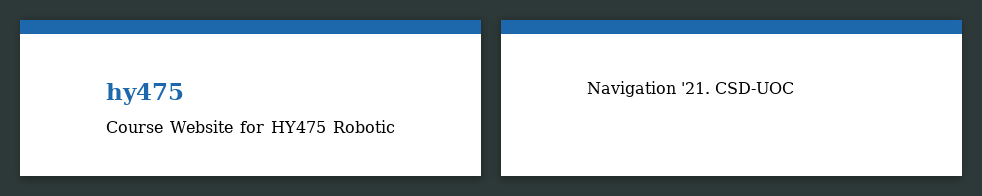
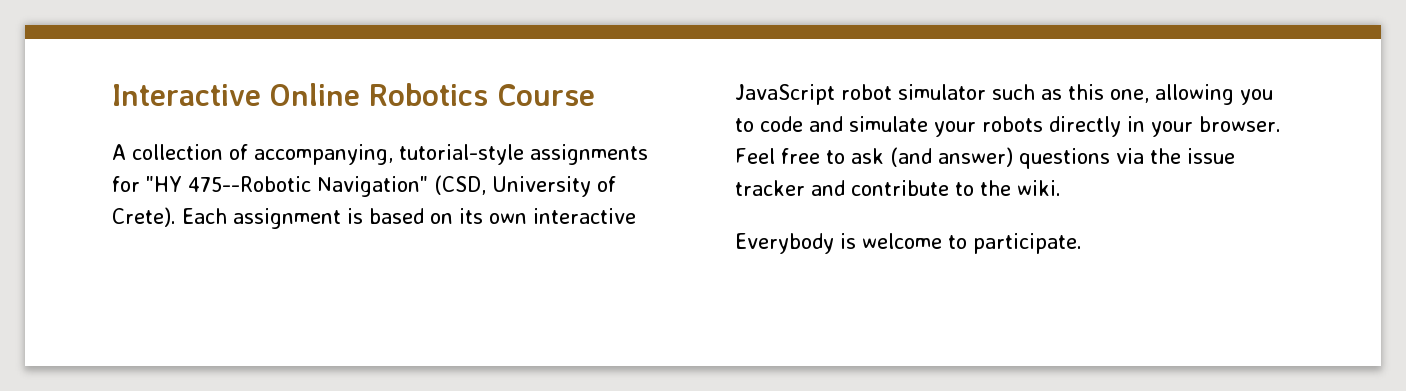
[106,83,184,105] [106,120,395,133] [587,81,794,97] hy475 // Course Website for HY475 Robotic Navigation '21. CSD-UOC -> [112,83,595,106] [112,144,648,165] [112,175,616,197] [112,207,636,229] [735,84,1273,105] [735,116,1281,137] [735,147,1235,169] [735,180,1061,196] [735,233,1082,254] Interactive Online Robotics Course // A collection of accompanying, tutorial-style assignments for "HY 475--Robotic Navigation" (CSD, University of Crete). Each assignment is based on its own interactive JavaScript robot simulator such as this one, allowing you to code and simulate your robots directly in your browser. Feel free to ask (and answer) questions via the issue tracker and contribute to the wiki. // Everybody is welcome to participate.

